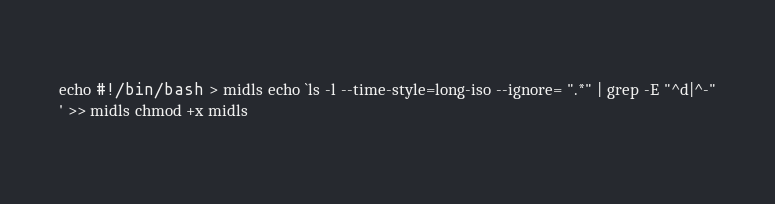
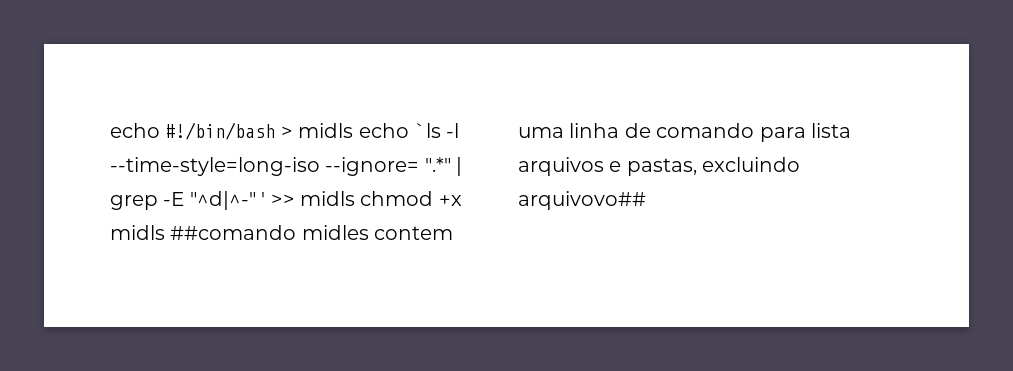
(248, 110) none -> [170,225,454,240] [518,123,851,142] [518,157,801,176] [518,191,646,210] ##comando midles contem uma linha de comando para lista arquivos e pastas, excluindo arquivovo##

